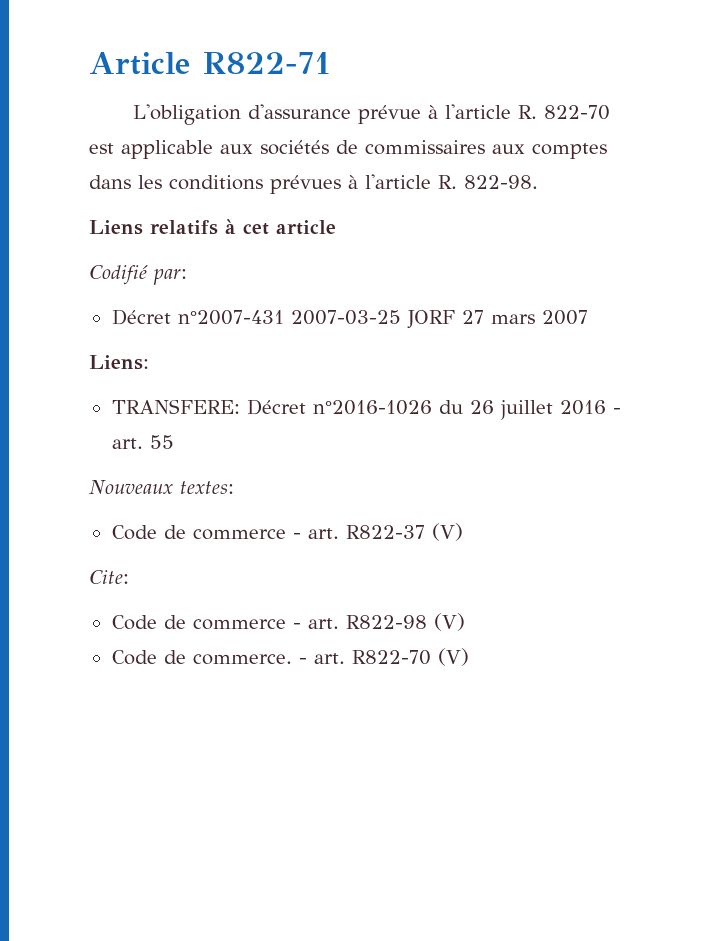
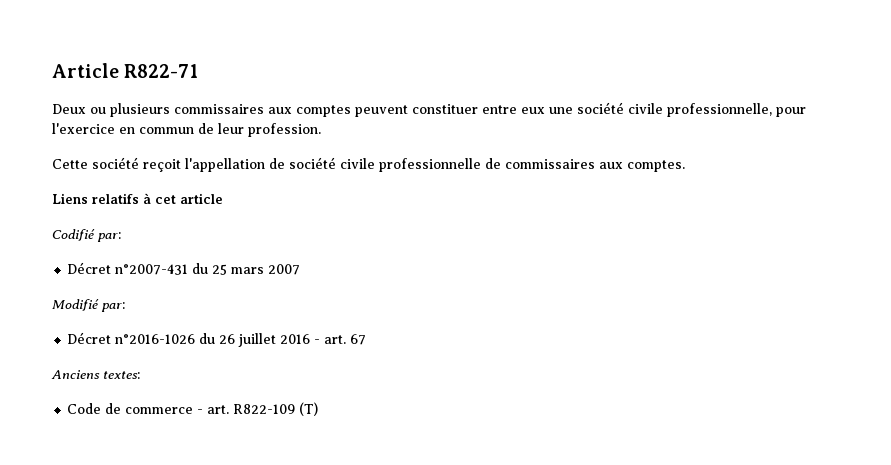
[132,104,610,125] [89,140,607,159] [89,174,538,194] L'obligation d'assurance prévue à l'article R. 822-70 est applicable aux sociétés de commissaires aux comptes dans les conditions prévues à l'article R. 822-98. -> [52,102,806,117] [52,123,321,137] [52,157,685,172] Deux ou plusieurs commissaires aux comptes peuvent constituer entre eux une société civile professionnelle, pour l'exercice en commun de leur profession. // Cette société reçoit l'appellation de société civile professionnelle de commissaires aux comptes.
[290,310,484,329] 2007-03-25 JORF 27 -> [192,263,228,275] du 25
[89,355,149,370] [111,399,240,414] Liens: // TRANSFERE: -> [52,299,125,312] Modifié par: //
[149,435,174,449] [89,480,173,494] 55 // Nouveaux -> [350,334,367,345] [51,370,100,379] 67 // Anciens
[345,523,463,541] [89,570,129,584] [111,613,465,631] [111,648,469,666] R822-37 (V) // Cite: // Code de commerce - art. R822-98 (V) // Code de commerce. - art. R822-70 (V) -> [233,402,319,416] R822-109 (T)

